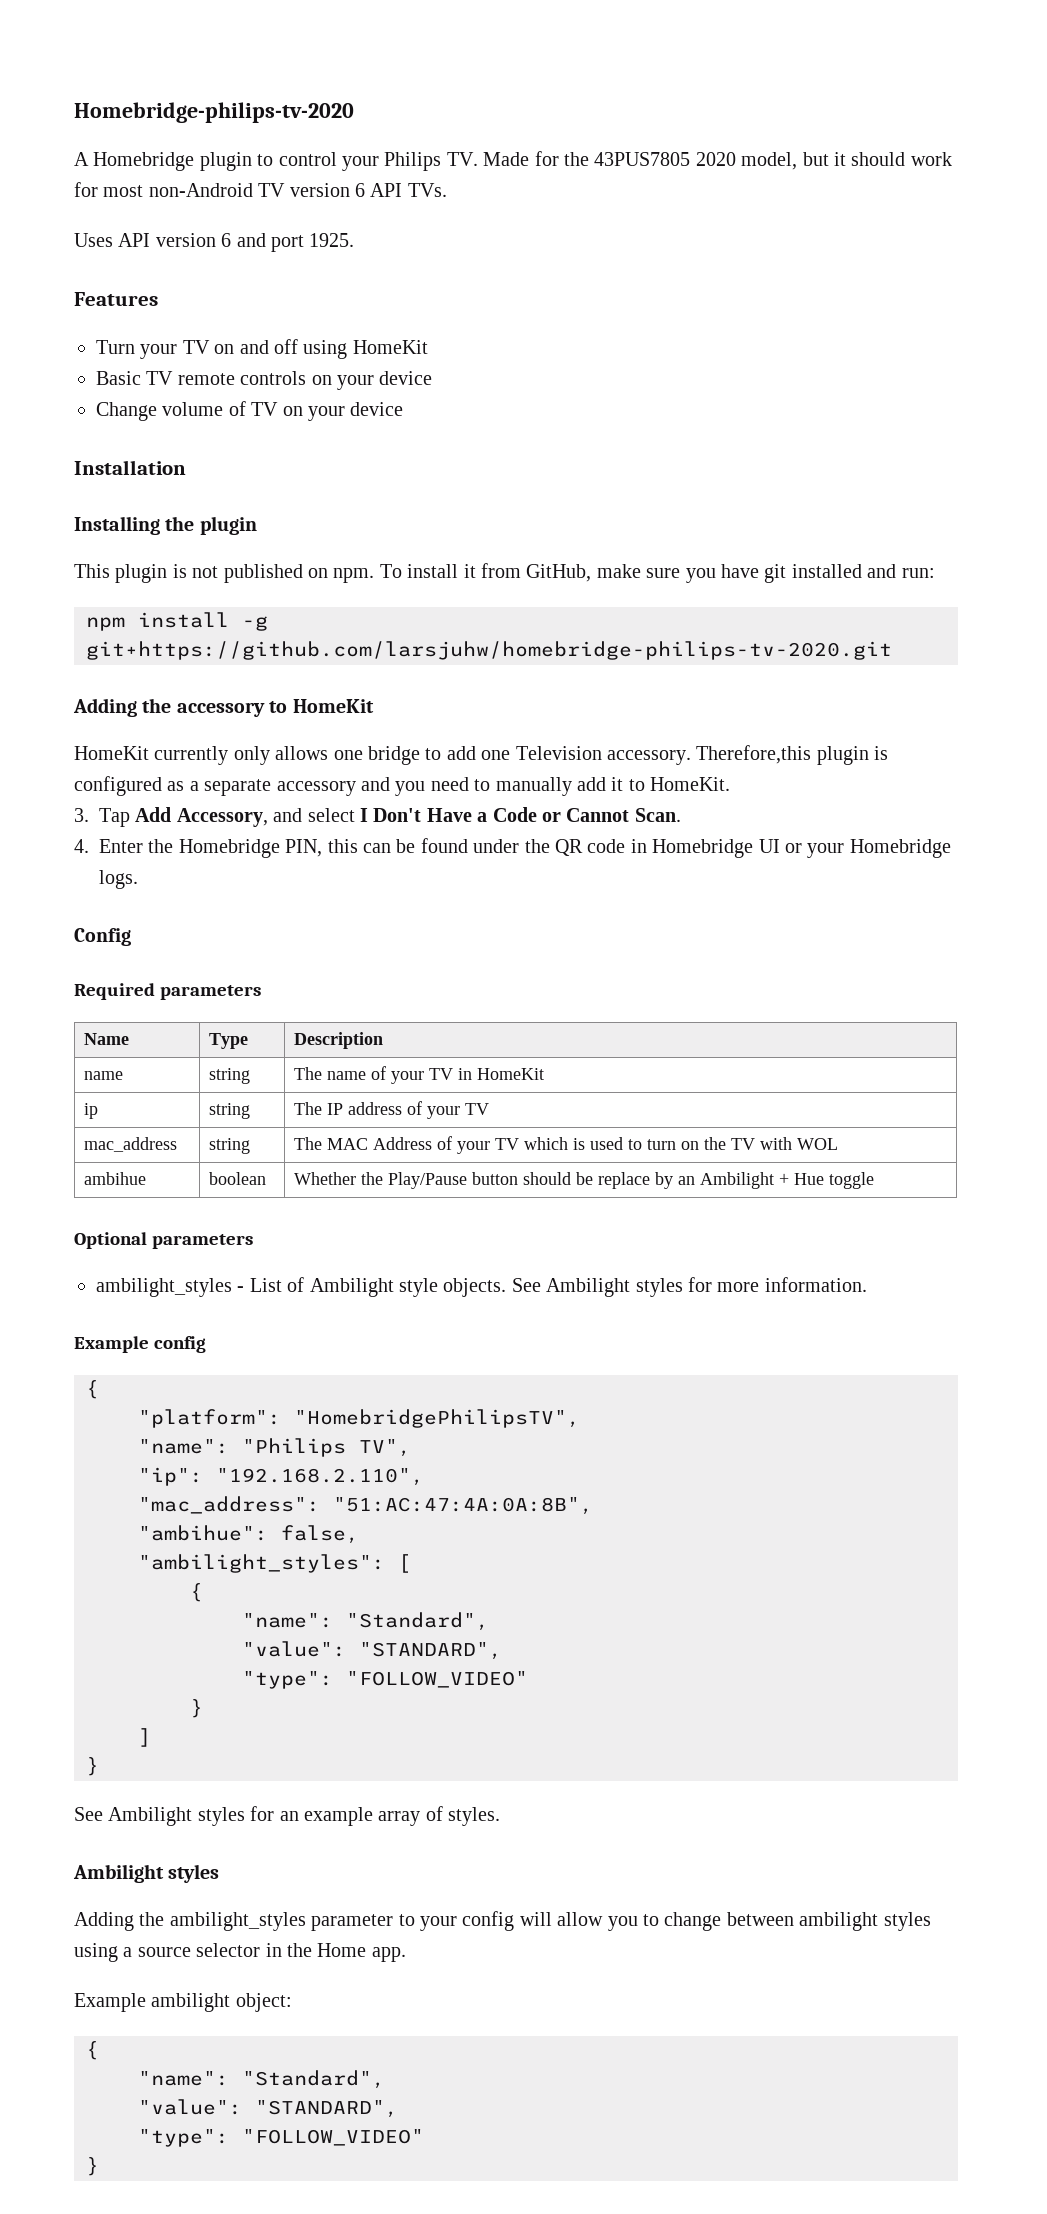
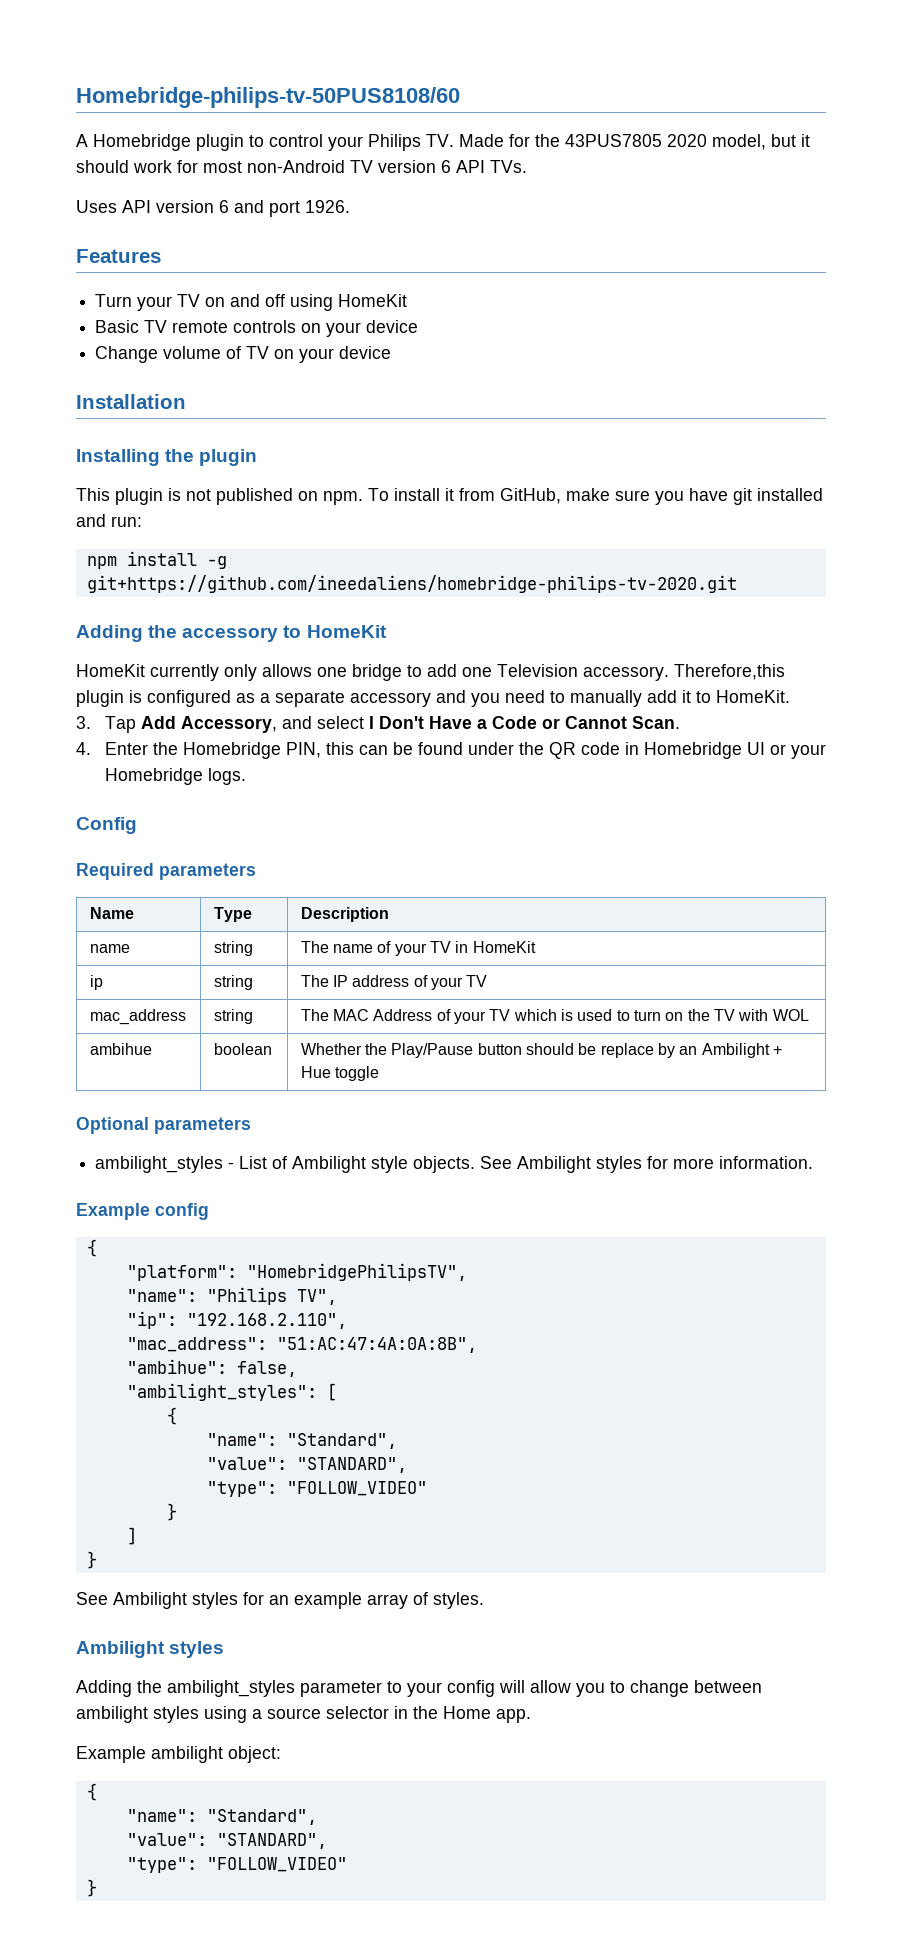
[74,102,354,123] Homebridge-philips-tv-2020 -> [76,87,460,108] Homebridge-philips-tv-50PUS8108/60
[309,233,355,247] 1925. -> [305,200,350,213] 1926.
[86,641,892,660] git+https://github.com/larsjuhw/homebridge-philips-tv-2020.git -> [86,575,737,593] git+https://github.com/ineedaliens/homebridge-philips-tv-2020.git

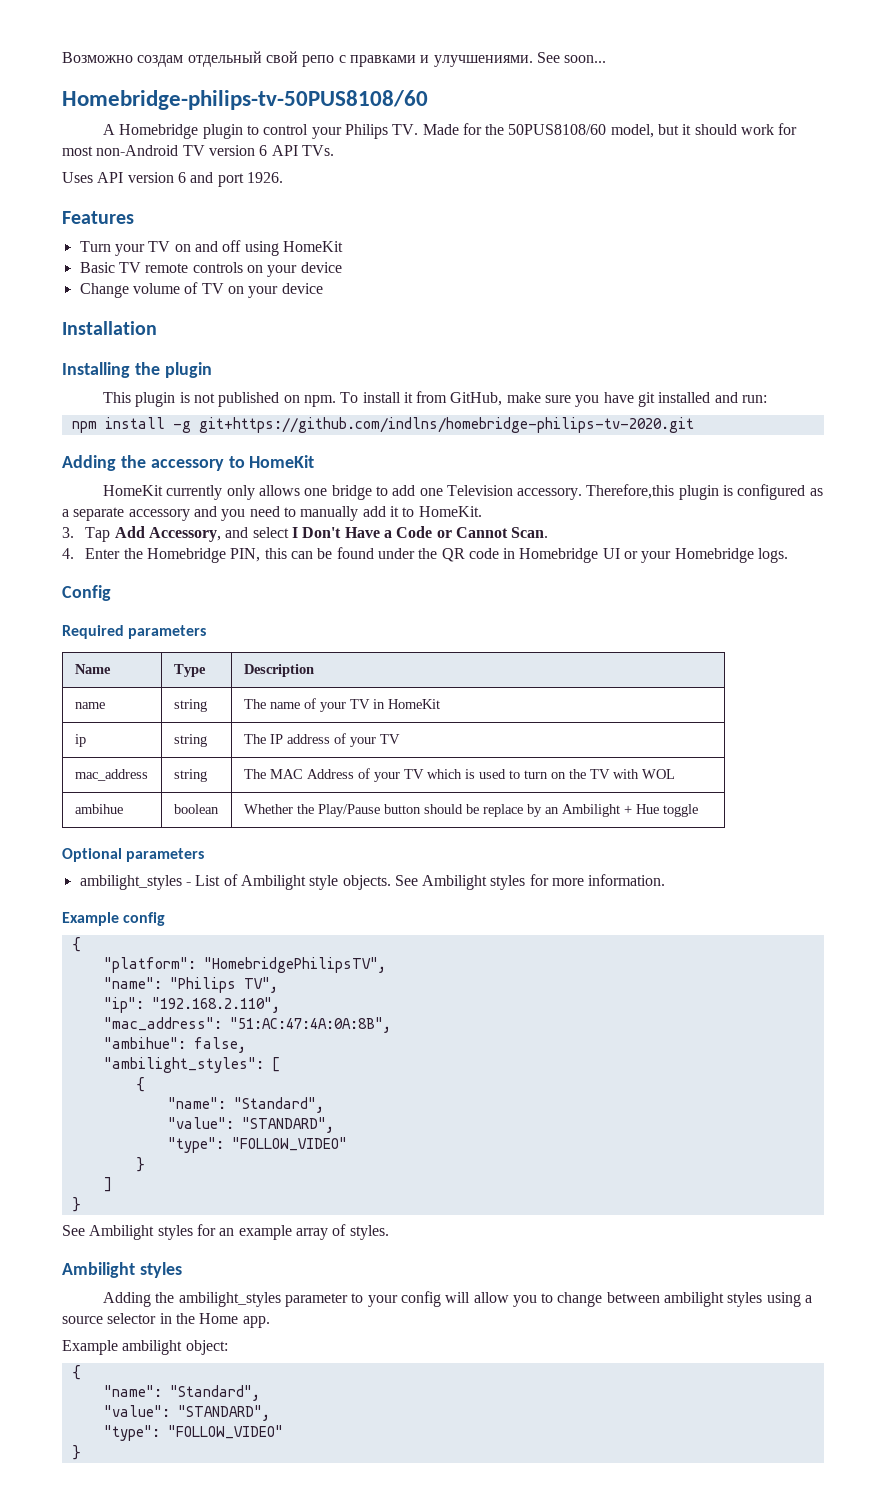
(76, 97) none -> [62,51,607,67] Возможно создам отдельный свой репо с правками и улучшениями. See soon... //
[565,134,707,147] 43PUS7805 2020 -> [508,124,607,135] 50PUS8108/60
[86,575,737,593] git+https://github.com/ineedaliens/homebridge-philips-tv-2020.git -> [198,417,694,433] git+https://github.com/indlns/homebridge-philips-tv-2020.git

